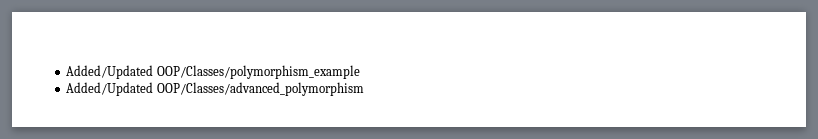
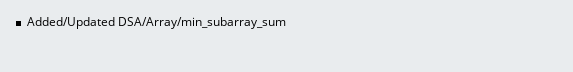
[66,65,360,79] [66,82,364,96] Added/Updated OOP/Classes/polymorphism_example // Added/Updated OOP/Classes/advanced_polymorphism -> [26,17,286,29] Added/Updated DSA/Array/min_subarray_sum

